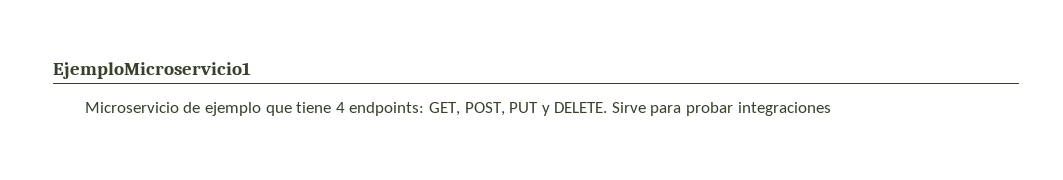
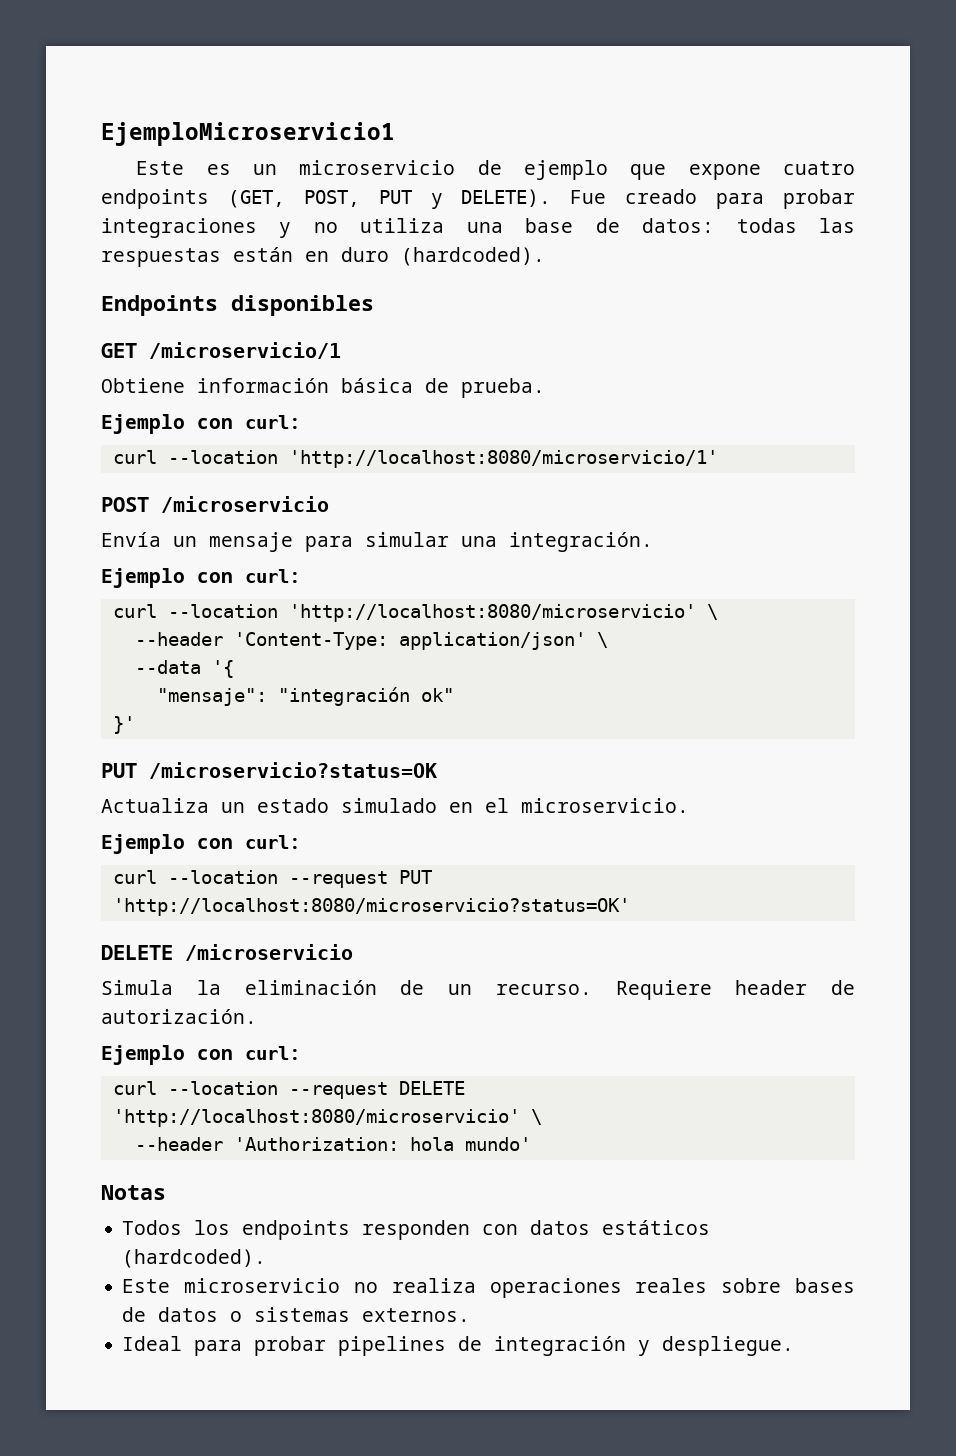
[84,102,831,116] Microservicio de ejemplo que tiene 4 endpoints: GET, POST, PUT y DELETE. Sirve para probar integraciones -> [136,160,855,180] [101,189,856,209] [101,218,856,238] [101,247,545,267] [101,295,374,316] [101,342,341,359] [101,378,545,398] [101,414,301,434] [112,450,718,468] [101,496,329,513] [101,532,653,552] [101,568,301,588] [112,604,718,622] [134,632,608,650] [134,660,234,678] [156,687,454,706] [112,716,135,734] [101,762,437,779] [101,798,689,813] [101,834,301,854] [112,870,432,888] [112,898,630,916] [101,944,353,961] [101,980,855,1000] [101,1009,257,1024] [101,1045,301,1065] [112,1081,465,1099] [112,1109,542,1127] [134,1137,531,1151] [101,1185,166,1200] [122,1220,711,1240] [122,1249,267,1268] [122,1278,855,1298] [122,1307,471,1322] [122,1336,795,1356] Este es un microservicio de ejemplo que expone cuatro endpoints (GET, POST, PUT y DELETE). Fue creado para probar integraciones y no utiliza una base de datos: todas las respuestas están en duro (hardcoded). // Endpoints disponibles // GET /microservicio/1 // Obtiene información básica de prueba. // Ejemplo con curl: // curl --location 'http://localhost:8080/microservicio/1' // POST /microservicio // Envía un mensaje para simular una integración. // Ejemplo con curl: // curl --location 'http://localhost:8080/microservicio' \ // --header 'Content-Type: application/json' \ // --data '{ // "mensaje": "integración ok" // }' // PUT /microservicio?status=OK // Actualiza un estado simulado en el microservicio. // Ejemplo con curl: // curl --location --request PUT 'http://localhost:8080/microservicio?status=OK' // DELETE /microservicio // Simula la eliminación de un recurso. Requiere header de autorización. // Ejemplo con curl: // curl --location --request DELETE 'http://localhost:8080/microservicio' \ // --header 'Authorization: hola mundo' // Notas // Todos los endpoints responden con datos estáticos (hardcoded). // Este microservicio no realiza operaciones reales sobre bases de datos o sistemas externos. // Ideal para probar pipelines de integración y despliegue.

